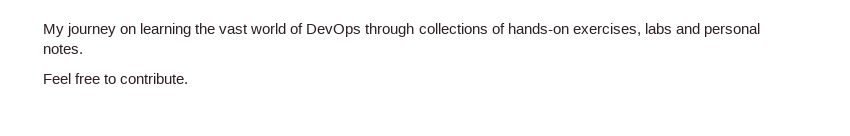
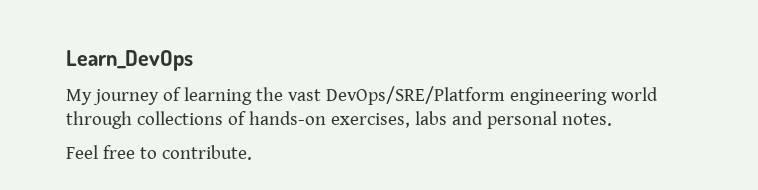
(43, 30) none -> [66,50,193,71] Learn_DevOps //
[120,26,137,34] on -> [162,87,181,101] of
[250,23,362,37] world of DevOps -> [325,86,658,105] DevOps/SRE/Platform engineering world

